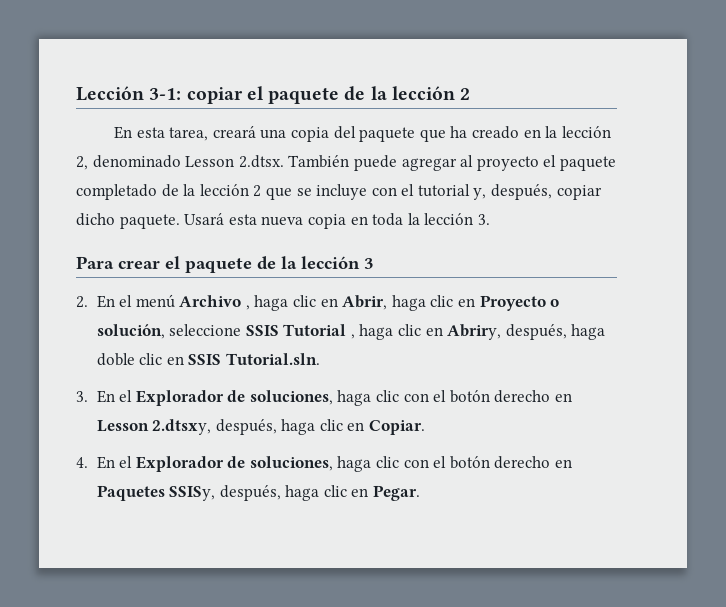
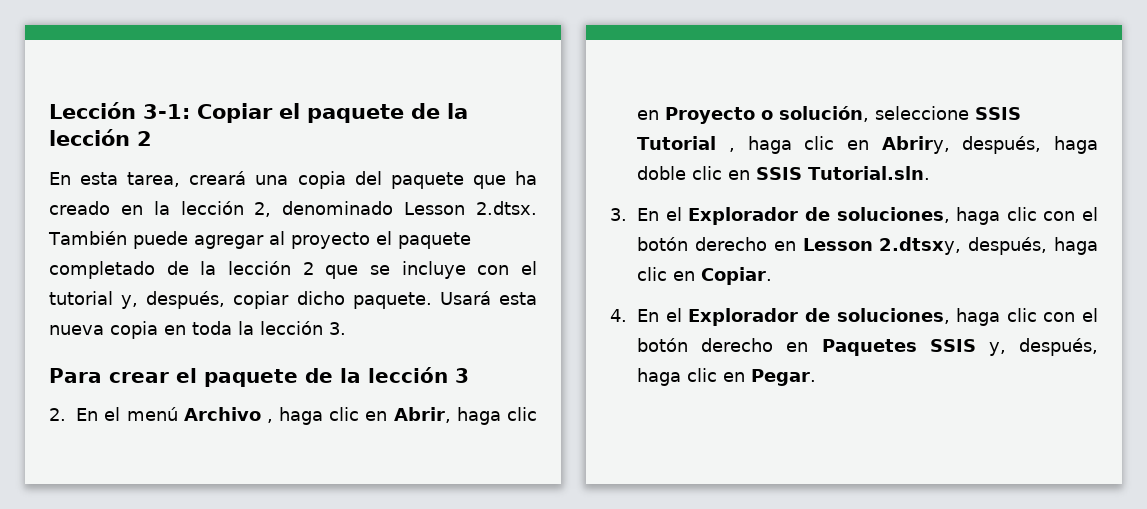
[186,87,243,104] copiar -> [197,103,273,123] Copiar
[169,486,216,501] SSISy, -> [929,339,1006,356] SSIS y,

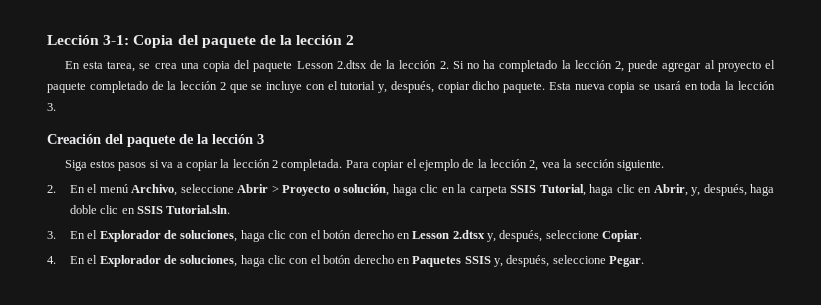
[197,103,300,123] Copiar el -> [133,35,199,48] Copia del
[189,171,247,185] creará -> [139,63,177,69] se crea
[472,171,537,189] [49,201,537,217] [48,231,127,245] que ha creado en la lección 2, denominado Lesson 2.dtsx. También -> [296,60,624,72] Lesson 2.dtsx de la lección 2. Si no ha completado la lección 2,
[439,291,537,305] [49,321,158,339] Usará esta nueva copia -> [548,81,681,93] Esta nueva copia se usará
[49,368,197,383] Para crear el -> [47,134,123,144] Creación del
[49,407,537,425] [637,106,1022,124] [637,136,950,154] 2. En el menú Archivo , haga clic en Abrir, haga clic en Proyecto o solución, seleccione SSIS Tutorial , haga clic en Abriry, -> [64,159,664,171] [47,184,701,196] Siga estos pasos si va a copiar la lección 2 completada. Para copiar el ejemplo de la lección 2, vea la sección siguiente. // 2. En el menú Archivo, seleccione Abrir > Proyecto o solución, haga clic en la carpeta SSIS Tutorial, haga clic en Abrir, y,
[879,237,1098,255] [637,267,696,281] 2.dtsxy, después, haga clic en -> [452,230,599,242] 2.dtsx y, después, seleccione
[637,368,746,386] haga clic en -> [552,255,606,264] seleccione

